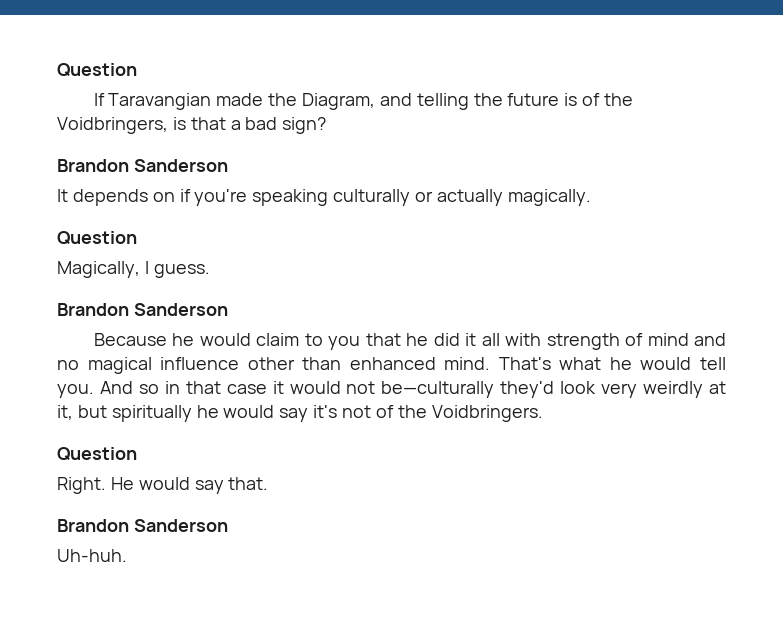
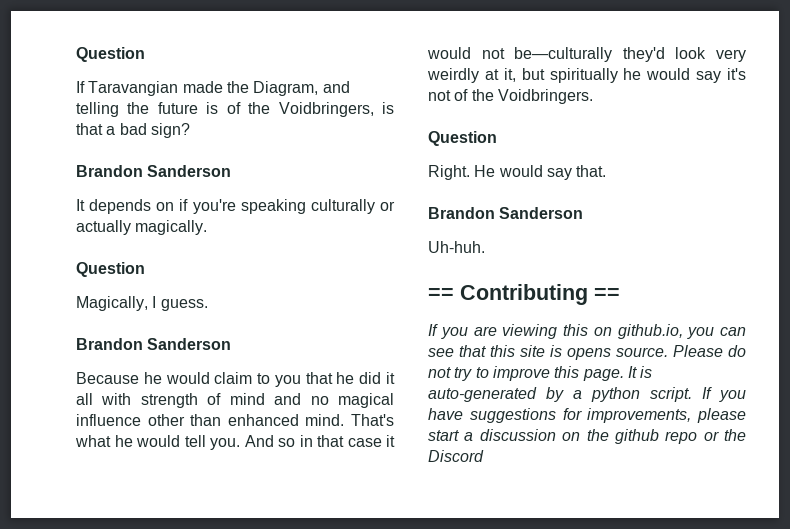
(127, 555) none -> [428,284,620,305] [428,324,746,339] [428,345,746,360] [428,366,653,381] [428,387,746,402] [428,408,746,423] [428,429,746,444] [428,450,484,462] // == Contributing == // If you are viewing this on github.io, you can see that this site is opens source. Please do not try to improve this page. It is auto-generated by a python script. If you have suggestions for improvements, please start a discussion on the github repo or the Discord

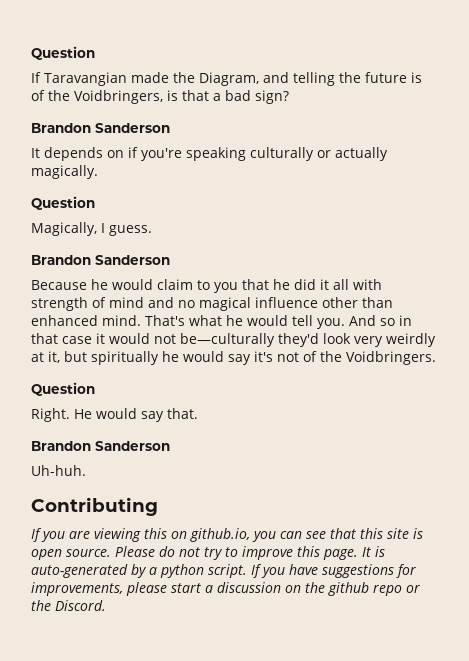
[428,288,454,300] == -> (86, 470) none
[594,288,620,300] == -> (158, 506) none
[567,348,611,360] opens -> [31,549,62,560] open
[428,450,484,462] Discord -> [55,600,106,611] Discord.

